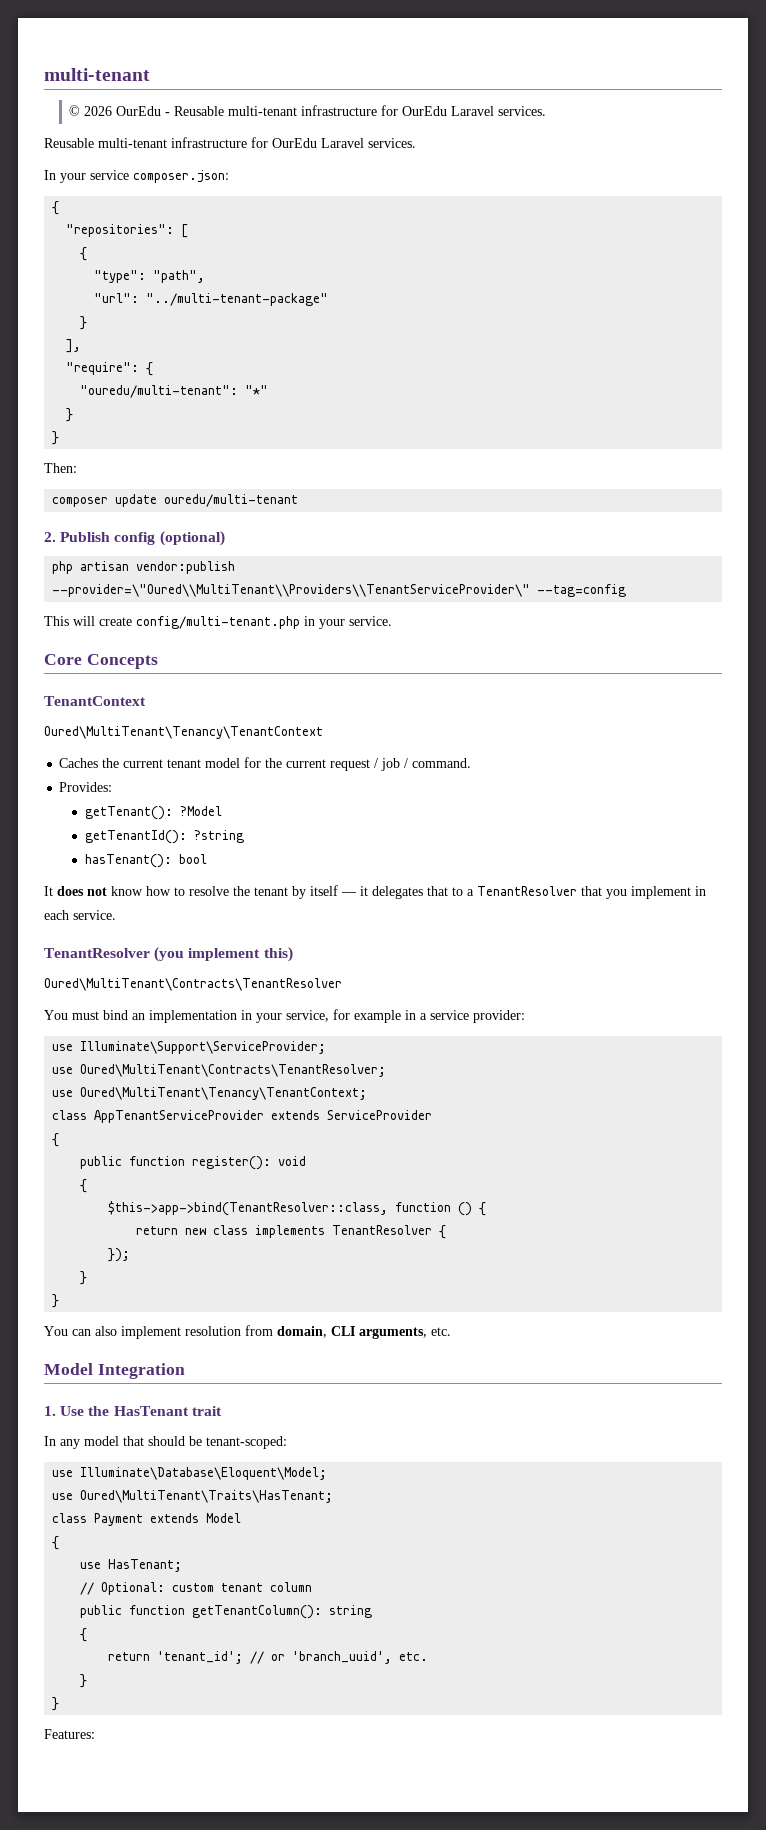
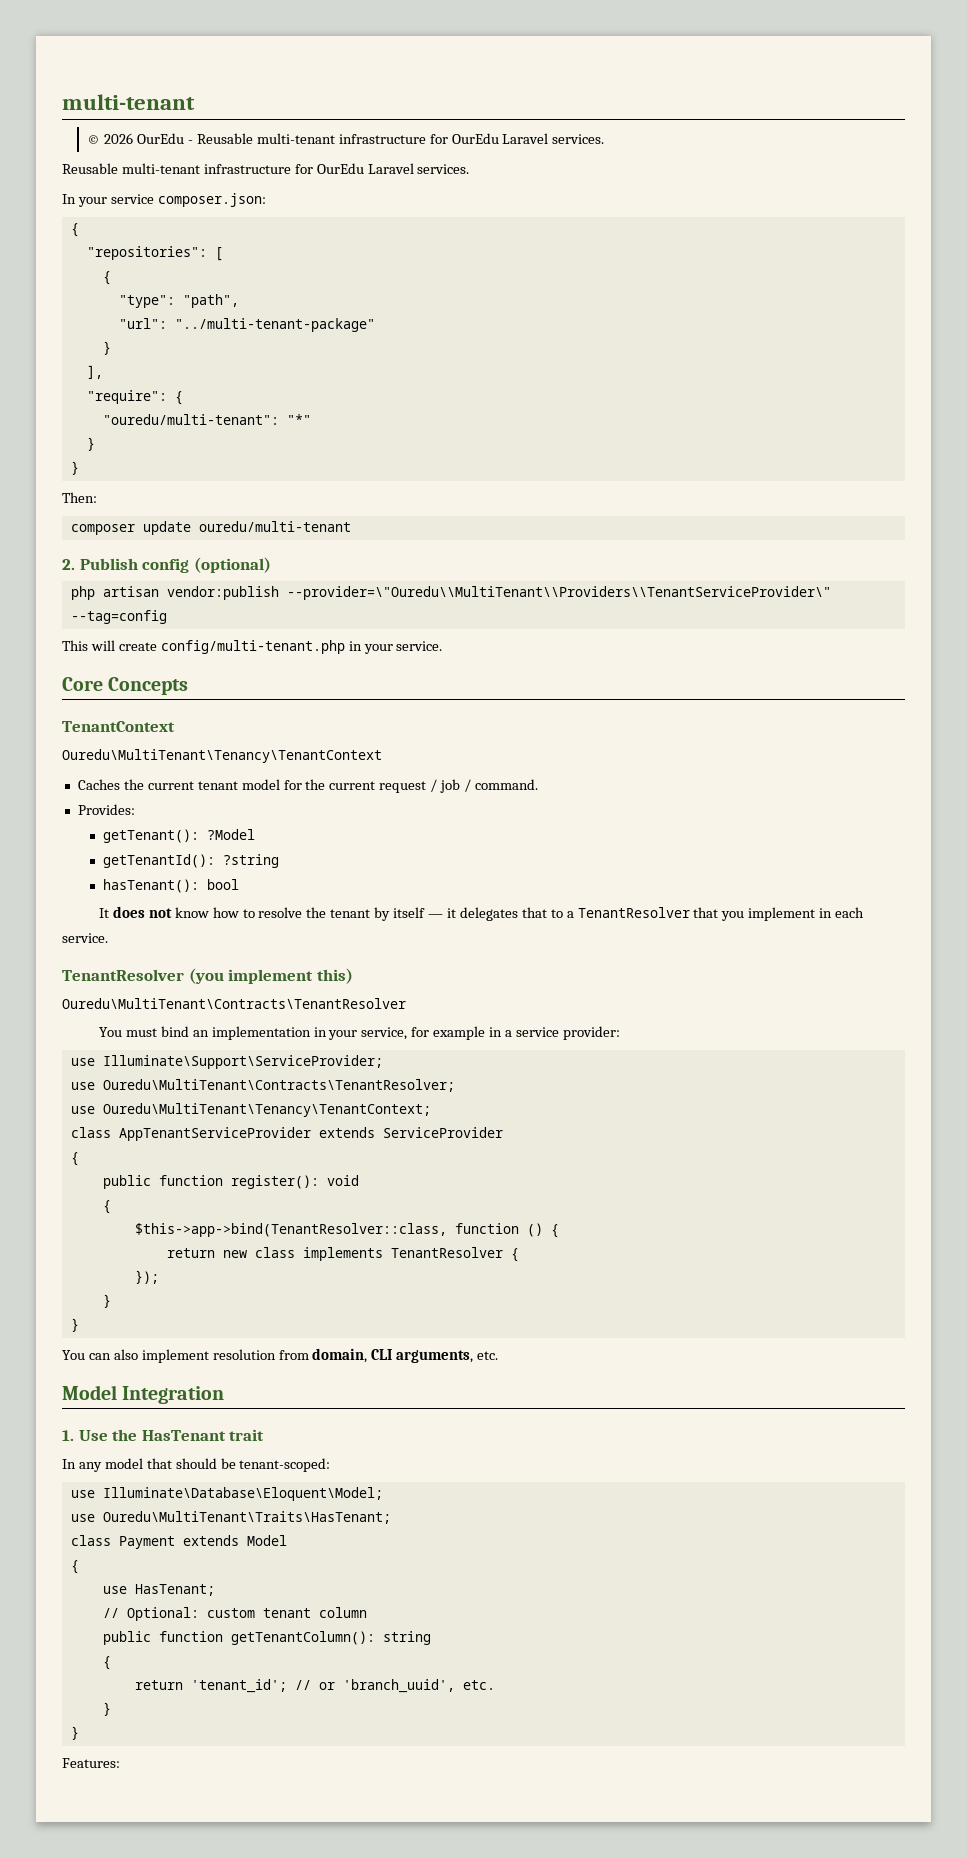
[52,584,531,597] --provider=\"Oured\\MultiTenant\\Providers\\TenantServiceProvider\" -> [286,586,831,600] --provider=\"Ouredu\\MultiTenant\\Providers\\TenantServiceProvider\"
[44,726,323,739] Oured\MultiTenant\Tenancy\TenantContext -> [62,749,382,763] Ouredu\MultiTenant\Tenancy\TenantContext
[44,978,342,991] Oured\MultiTenant\Contracts\TenantResolver -> [62,998,406,1009] Ouredu\MultiTenant\Contracts\TenantResolver
[80,1064,387,1077] [52,1087,368,1100] Oured\MultiTenant\Contracts\TenantResolver; // use Oured\MultiTenant\Tenancy\TenantContext; -> [102,1079,455,1092] [70,1103,431,1117] Ouredu\MultiTenant\Contracts\TenantResolver; // use Ouredu\MultiTenant\Tenancy\TenantContext;
[80,1490,334,1503] Oured\MultiTenant\Traits\HasTenant; -> [102,1511,391,1524] Ouredu\MultiTenant\Traits\HasTenant;

